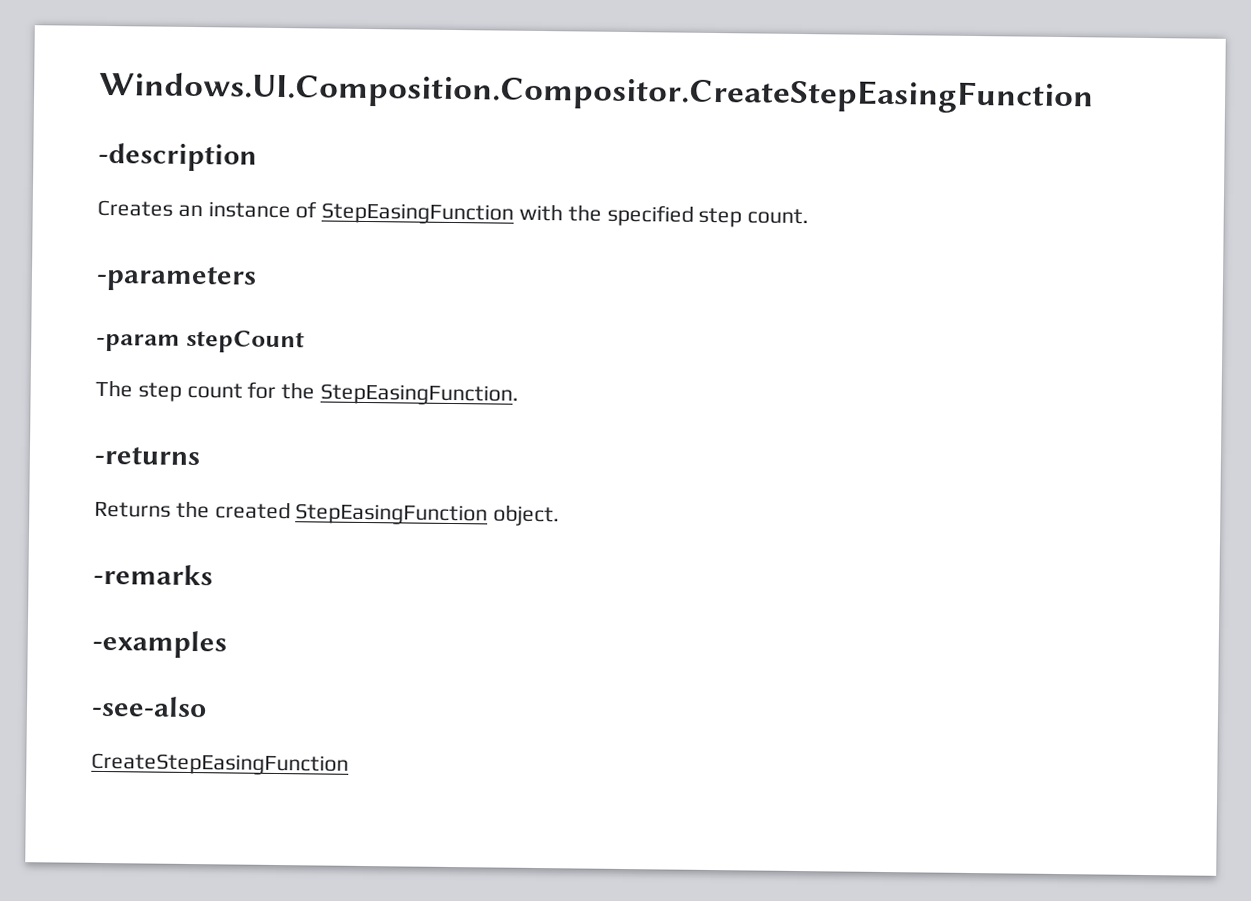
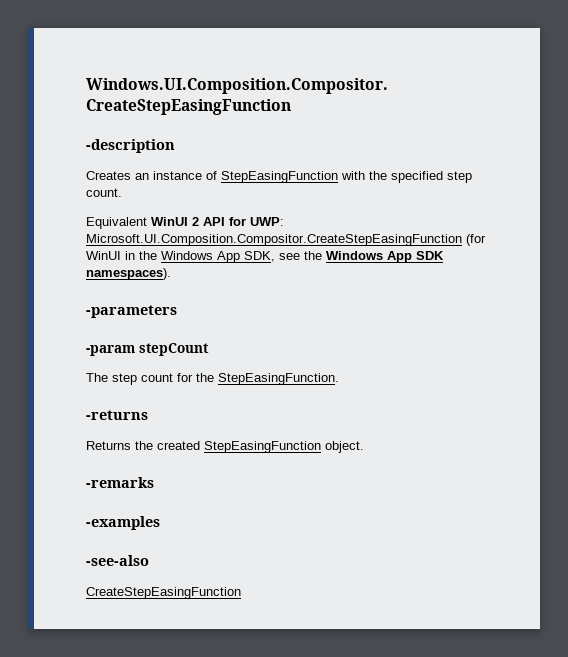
(810, 216) none -> [86,217,284,229] [86,234,486,246] [86,251,444,263] [86,268,171,280] // Equivalent WinUI 2 API for UWP: Microsoft.UI.Composition.Compositor.CreateStepEasingFunction (for WinUI in the Windows App SDK, see the Windows App SDK namespaces).

